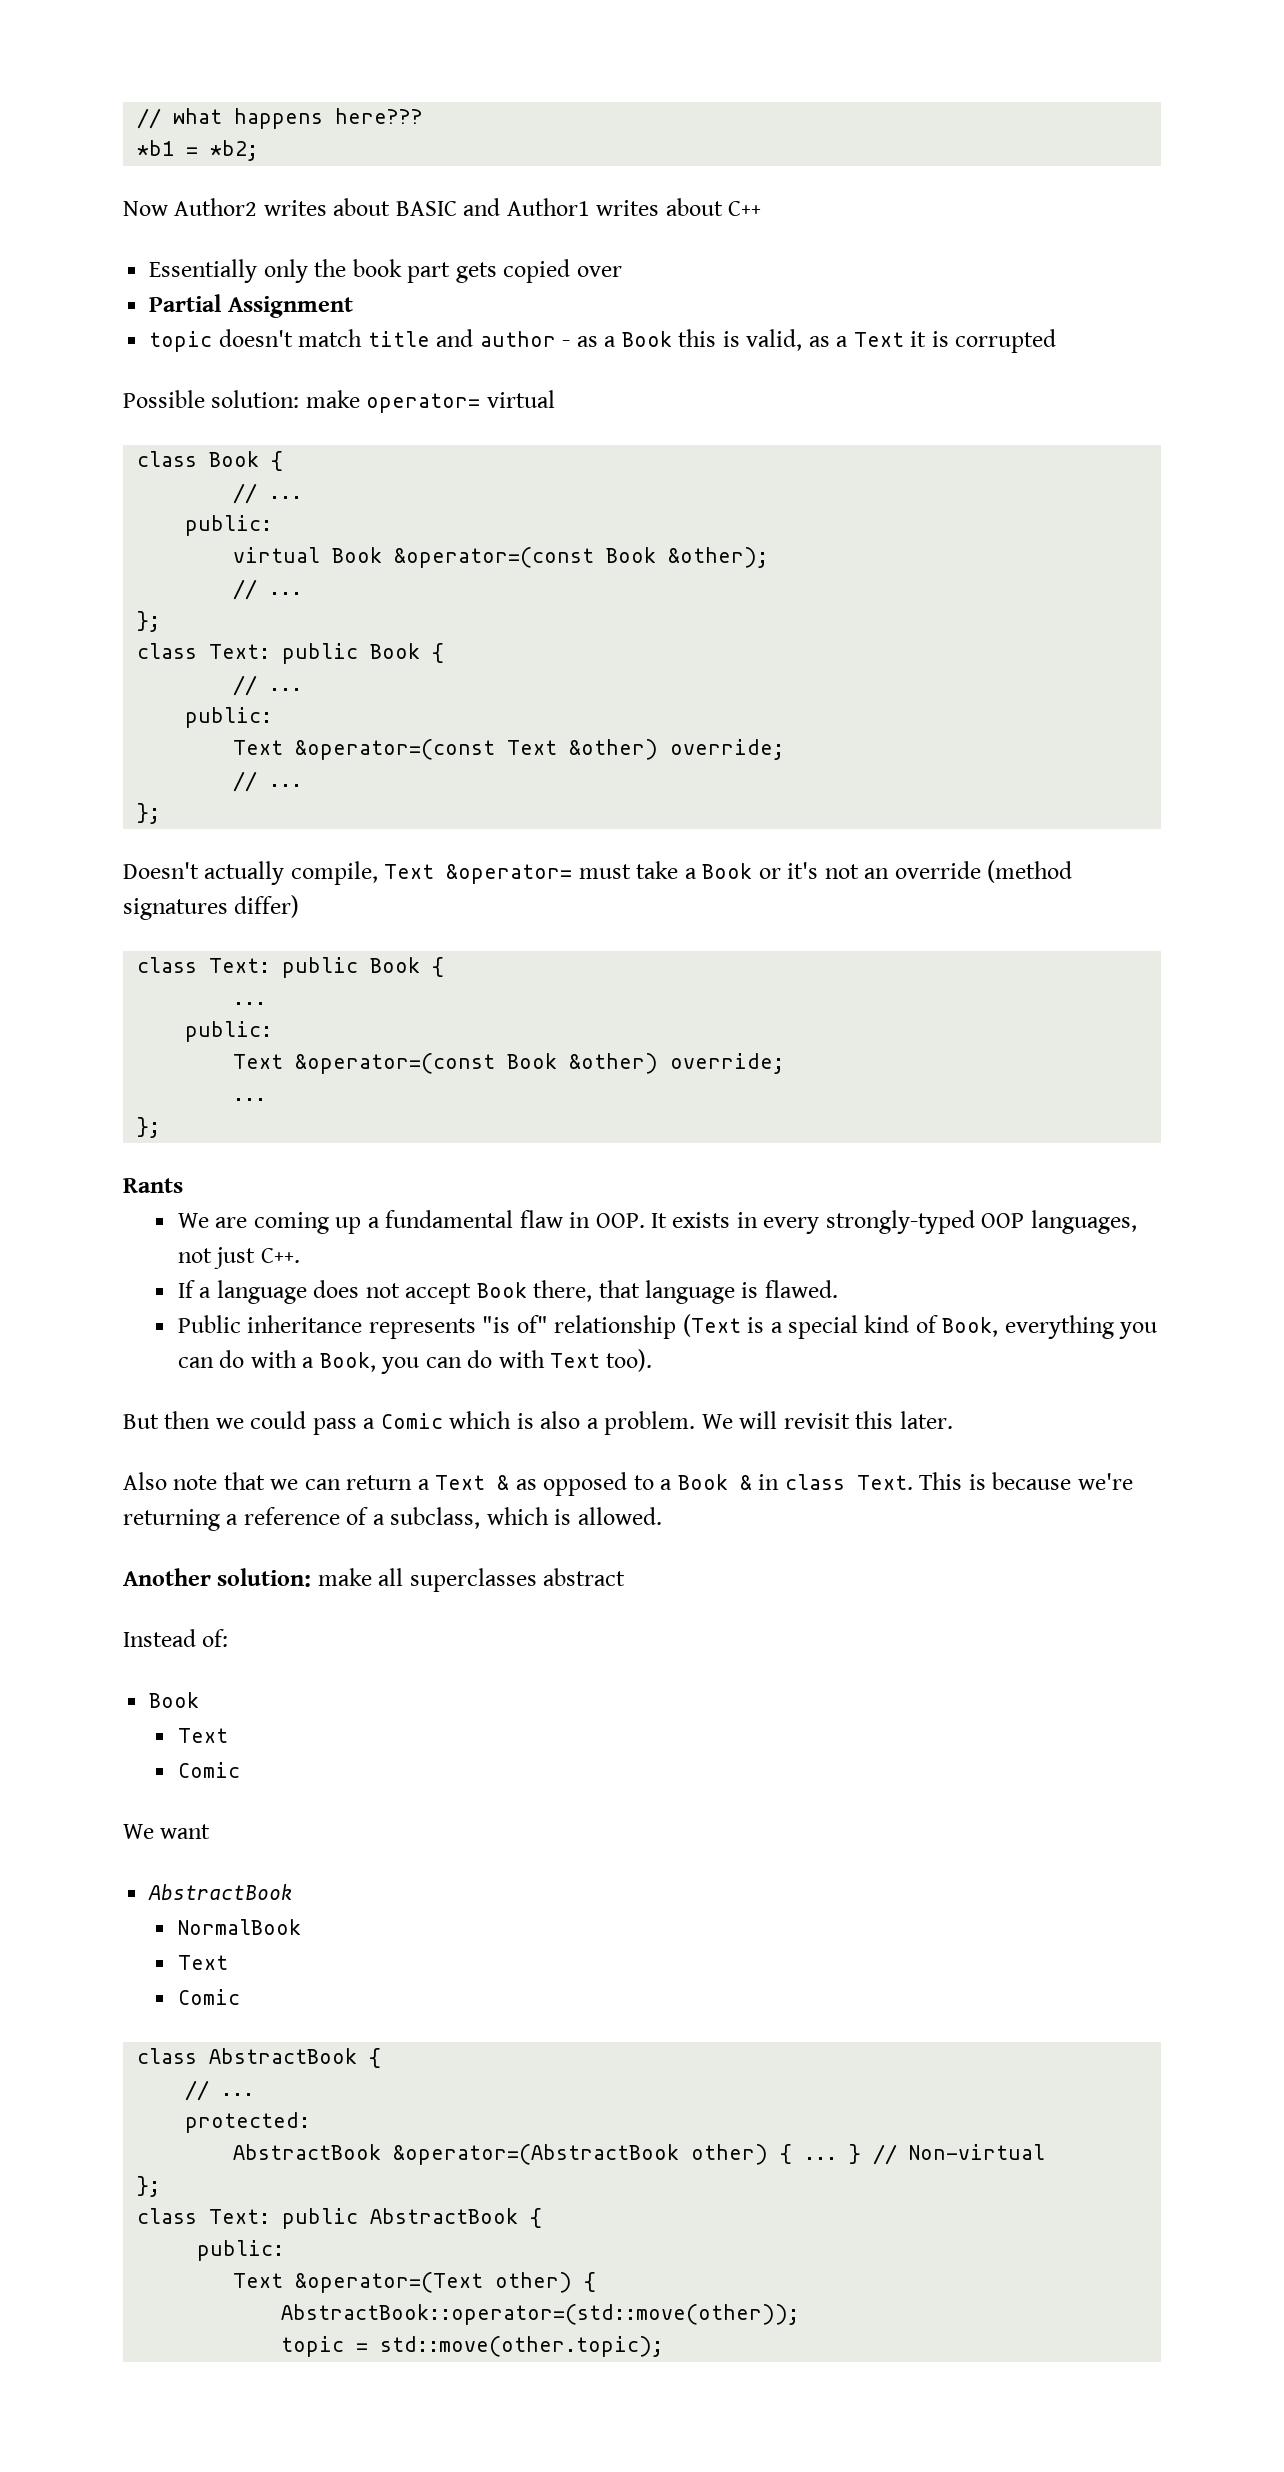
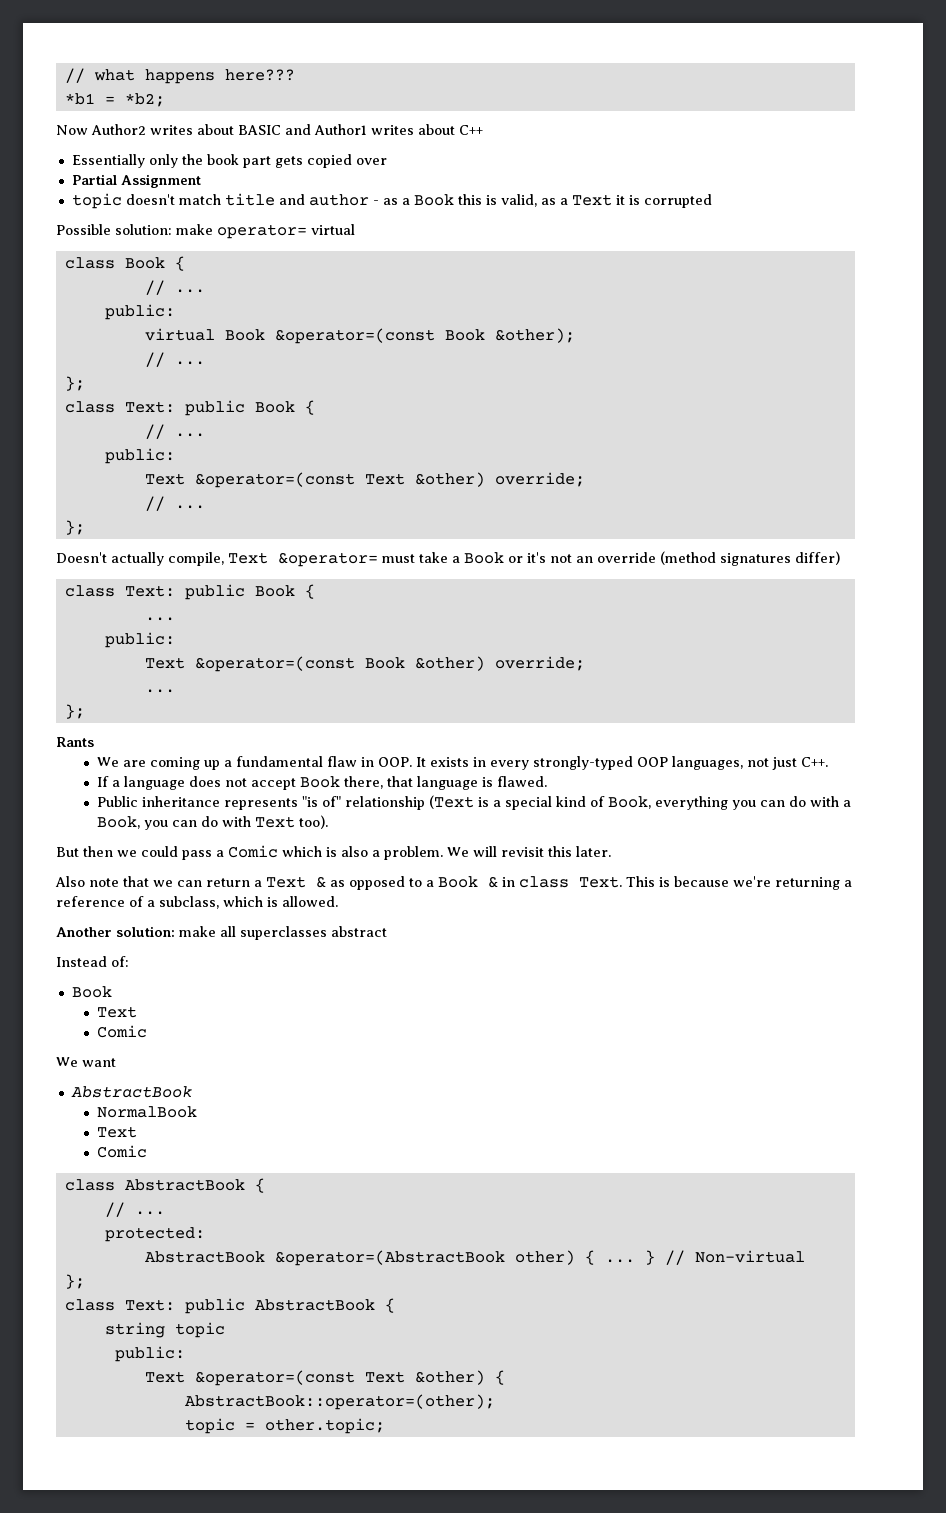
[197,2240,285,2261] [233,2272,597,2293] [281,2304,800,2325] // public: // Text &operator=(Text other) { // AbstractBook::operator=(std::move(other)); -> [104,1322,225,1338] [114,1346,185,1362] [144,1370,505,1386] [184,1394,495,1410] // string topic // public: // Text &operator=(const Text &other) { // AbstractBook::operator=(other);
[380,2336,664,2357] std::move(other.topic); -> [264,1418,385,1434] other.topic;

